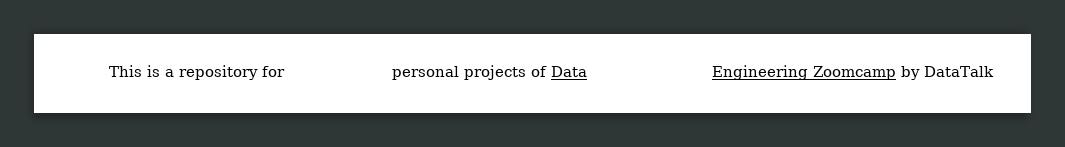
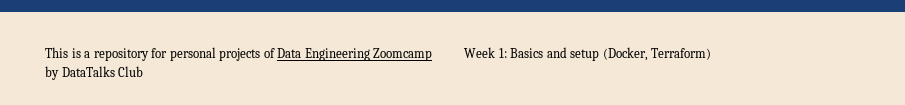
[924,66,994,77] DataTalk -> [61,66,144,77] [464,47,712,61] DataTalks Club // Week 1: Basics and setup (Docker, Terraform)

